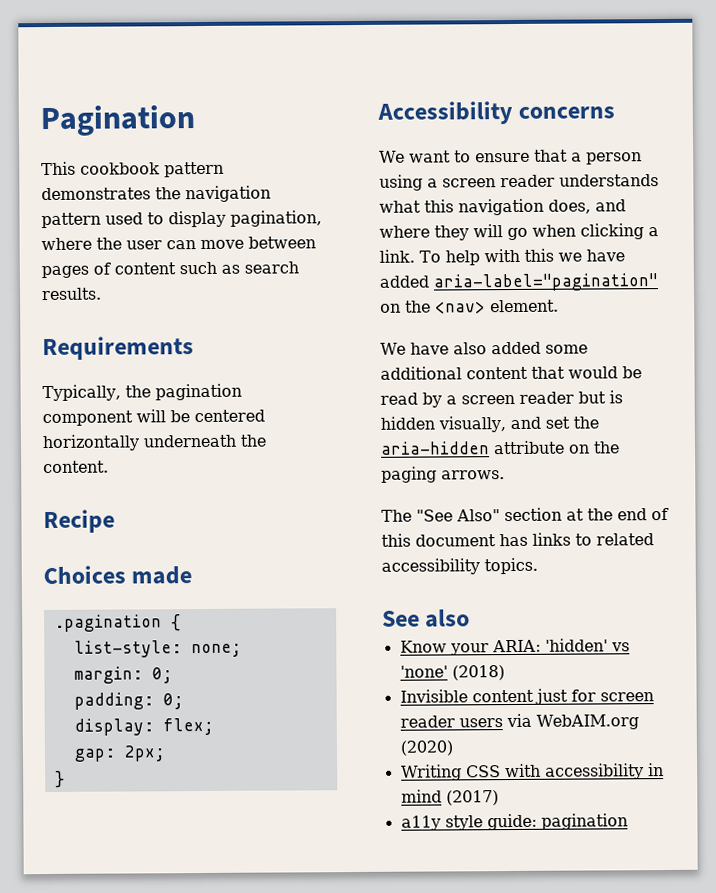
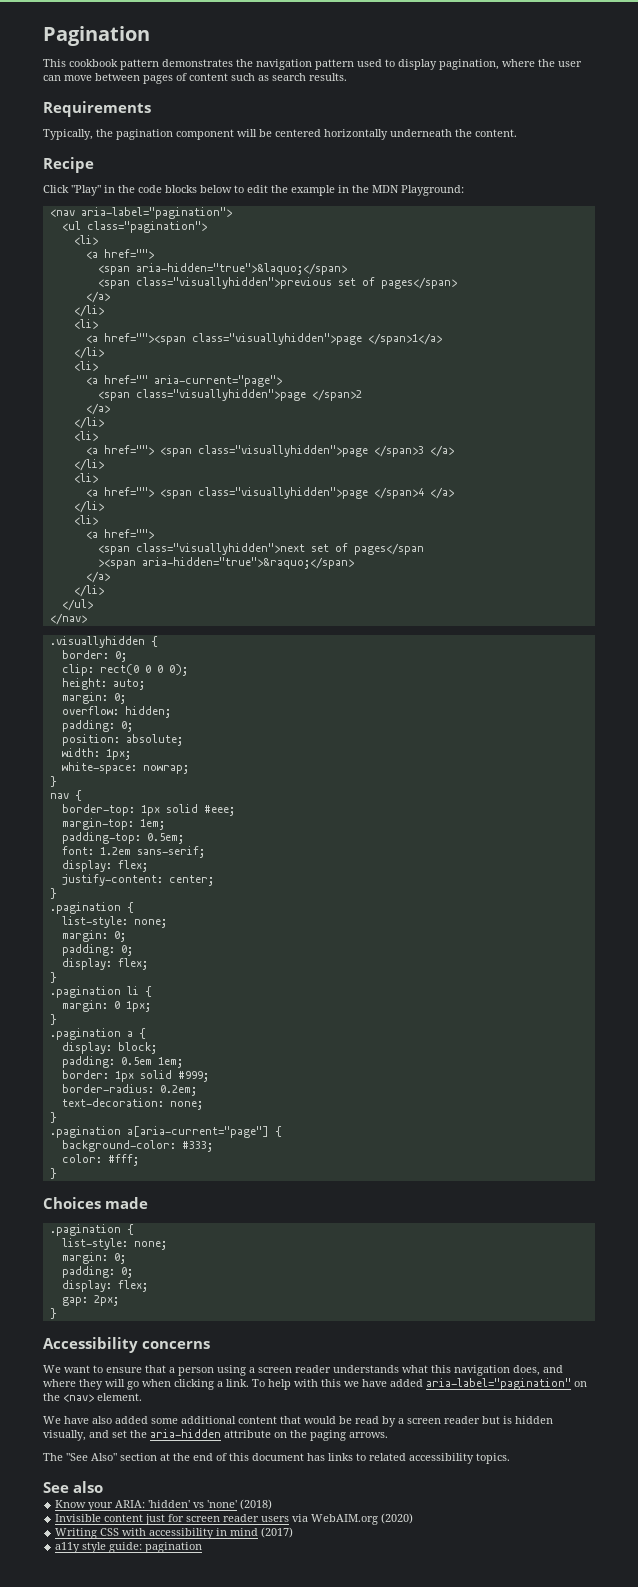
(115, 521) none -> [43,185,464,196] [49,207,232,219] [61,221,207,233] [73,235,98,245] [85,249,154,259] [97,263,347,275] [97,277,457,289] [85,291,110,303] [73,305,104,317] [73,319,98,329] [85,333,442,345] [73,347,104,359] [73,361,98,371] [85,375,282,387] [97,389,362,401] [85,403,110,415] [73,417,104,429] [73,431,98,441] [85,445,454,457] [73,459,104,471] [73,473,98,483] [85,487,454,499] [73,501,104,513] [73,515,98,525] [85,529,154,539] [97,543,424,555] [97,557,354,569] [85,571,110,583] [73,585,104,597] [61,599,93,611] [49,613,87,625] [49,636,158,648] [61,650,127,662] [61,664,188,676] [61,678,145,690] [61,692,126,704] [61,706,171,718] [61,720,133,732] [61,734,183,746] [61,748,131,760] [61,762,189,774] [49,776,57,787] [49,790,82,801] [61,804,235,816] [61,818,165,830] [61,832,184,844] [61,846,205,858] [61,860,148,872] [61,874,214,886] [49,888,57,899] [49,902,134,914] [61,916,167,928] [61,930,126,942] [61,944,133,956] [61,958,148,970] [49,972,57,983] [49,986,152,998] [61,1000,151,1012] [49,1014,57,1025] [49,1028,146,1040] [61,1042,157,1054] [61,1056,183,1068] [61,1070,209,1082] [61,1084,197,1096] [61,1098,203,1110] [49,1112,57,1123] [49,1126,282,1138] [61,1140,213,1152] [61,1154,139,1166] [49,1168,57,1179] // Click "Play" in the code blocks below to edit the example in the MDN Playground: // <nav aria-label="pagination"> // <ul class="pagination"> // <li> // <a href=""> // <span aria-hidden="true">&laquo;</span> // <span class="visuallyhidden">previous set of pages</span> // </a> // </li> // <li> // <a href=""><span class="visuallyhidden">page </span>1</a> // </li> // <li> // <a href="" aria-current="page"> // <span class="visuallyhidden">page </span>2 // </a> // </li> // <li> // <a href=""> <span class="visuallyhidden">page </span>3 </a> // </li> // <li> // <a href=""> <span class="visuallyhidden">page </span>4 </a> // </li> // <li> // <a href=""> // <span class="visuallyhidden">next set of pages</span // ><span aria-hidden="true">&raquo;</span> // </a> // </li> // </ul> // </nav> // .visuallyhidden { // border: 0; // clip: rect(0 0 0 0); // height: auto; // margin: 0; // overflow: hidden; // padding: 0; // position: absolute; // width: 1px; // white-space: nowrap; // } // nav { // border-top: 1px solid #eee; // margin-top: 1em; // padding-top: 0.5em; // font: 1.2em sans-serif; // display: flex; // justify-content: center; // } // .pagination { // list-style: none; // margin: 0; // padding: 0; // display: flex; // } // .pagination li { // margin: 0 1px; // } // .pagination a { // display: block; // padding: 0.5em 1em; // border: 1px solid #999; // border-radius: 0.2em; // text-decoration: none; // } // .pagination a[aria-current="page"] { // background-color: #333; // color: #fff; // }

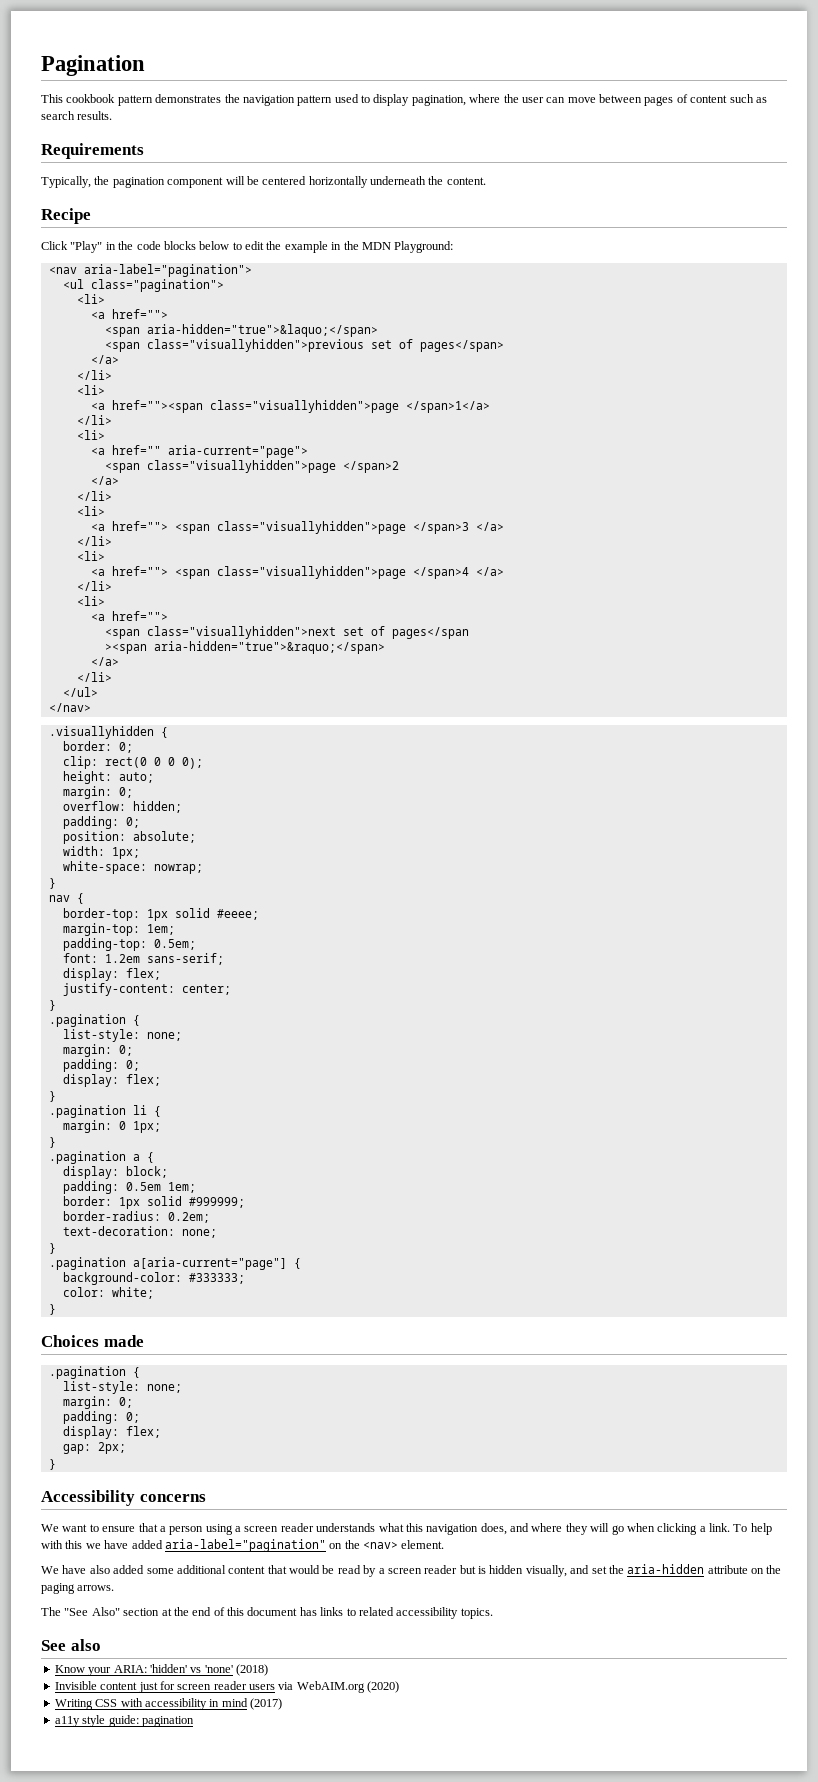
[203,805,235,816] #eee; -> [216,909,259,920] #eeee;
[177,1071,209,1082] #999; -> [188,1197,245,1208] #999999;
[181,1141,213,1152] #333; -> [188,1273,245,1284] #333333;
[107,1154,139,1166] #fff; -> [111,1287,154,1299] white;

